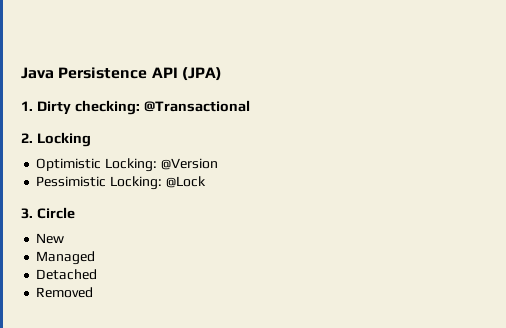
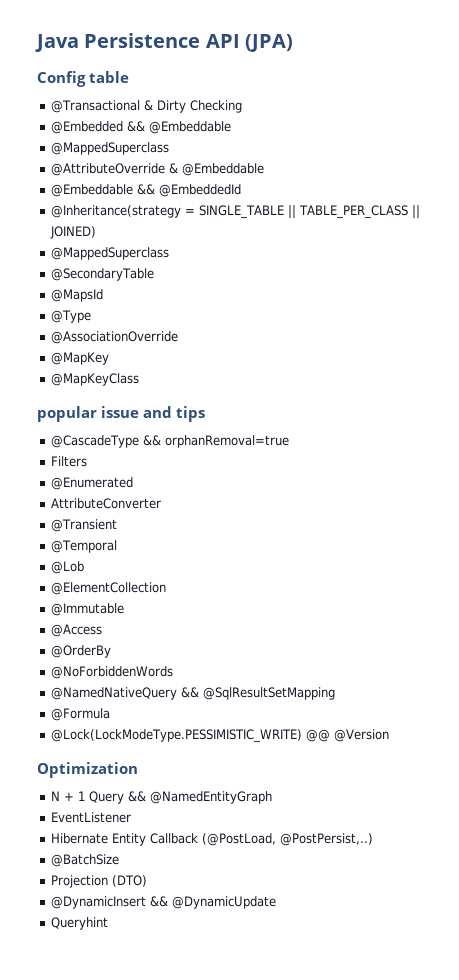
[21,100,250,115] [21,132,91,147] [36,158,218,172] [36,176,206,190] [21,207,75,219] [36,233,65,244] [36,251,96,265] [36,269,98,280] [36,287,94,298] 1. Dirty checking: @Transactional // 2. Locking // Optimistic Locking: @Version // Pessimistic Locking: @Lock // 3. Circle // New // Managed // Detached // Removed -> [37,71,130,87] [50,100,242,113] [50,121,231,134] [50,142,169,155] [50,163,264,176] [50,184,241,197] [50,205,420,219] [49,226,96,239] [50,247,169,260] [50,268,154,281] [50,289,103,302] [50,310,91,323] [50,331,178,344] [50,352,109,365] [50,373,139,386] [37,406,206,422] [50,435,289,448] [50,456,87,467] [50,477,133,490] [50,498,161,509] [50,519,117,532] [50,540,117,553] [50,561,84,574] [50,582,166,595] [50,603,124,616] [50,624,102,637] [50,645,111,658] [50,666,173,679] [50,687,335,700] [50,708,110,721] [50,729,389,743] [37,762,138,778] [50,791,272,804] [50,812,131,823] [50,833,373,846] [50,854,119,867] [50,875,147,888] [50,896,276,909] [50,917,108,930] Config table // @Transactional & Dirty Checking // @Embedded && @Embeddable // @MappedSuperclass // @AttributeOverride & @Embeddable // @Embeddable && @EmbeddedId // @Inheritance(strategy = SINGLE_TABLE || TABLE_PER_CLASS || JOINED) // @MappedSuperclass // @SecondaryTable // @MapsId // @Type // @AssociationOverride // @MapKey // @MapKeyClass // popular issue and tips // @CascadeType && orphanRemoval=true // Filters // @Enumerated // AttributeConverter // @Transient // @Temporal // @Lob // @ElementCollection // @Immutable // @Access // @OrderBy // @NoForbiddenWords // @NamedNativeQuery && @SqlResultSetMapping // @Formula // @Lock(LockModeType.PESSIMISTIC_WRITE) @@ @Version // Optimization // N + 1 Query && @NamedEntityGraph // EventListener // Hibernate Entity Callback (@PostLoad, @PostPersist,..) // @BatchSize // Projection (DTO) // @DynamicInsert && @DynamicUpdate // Queryhint

